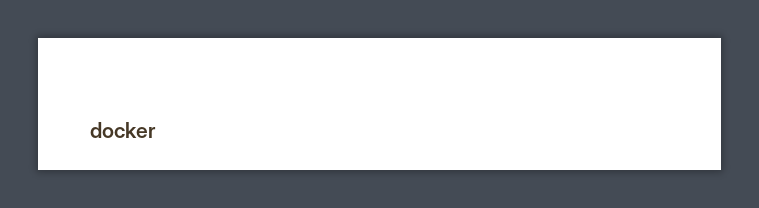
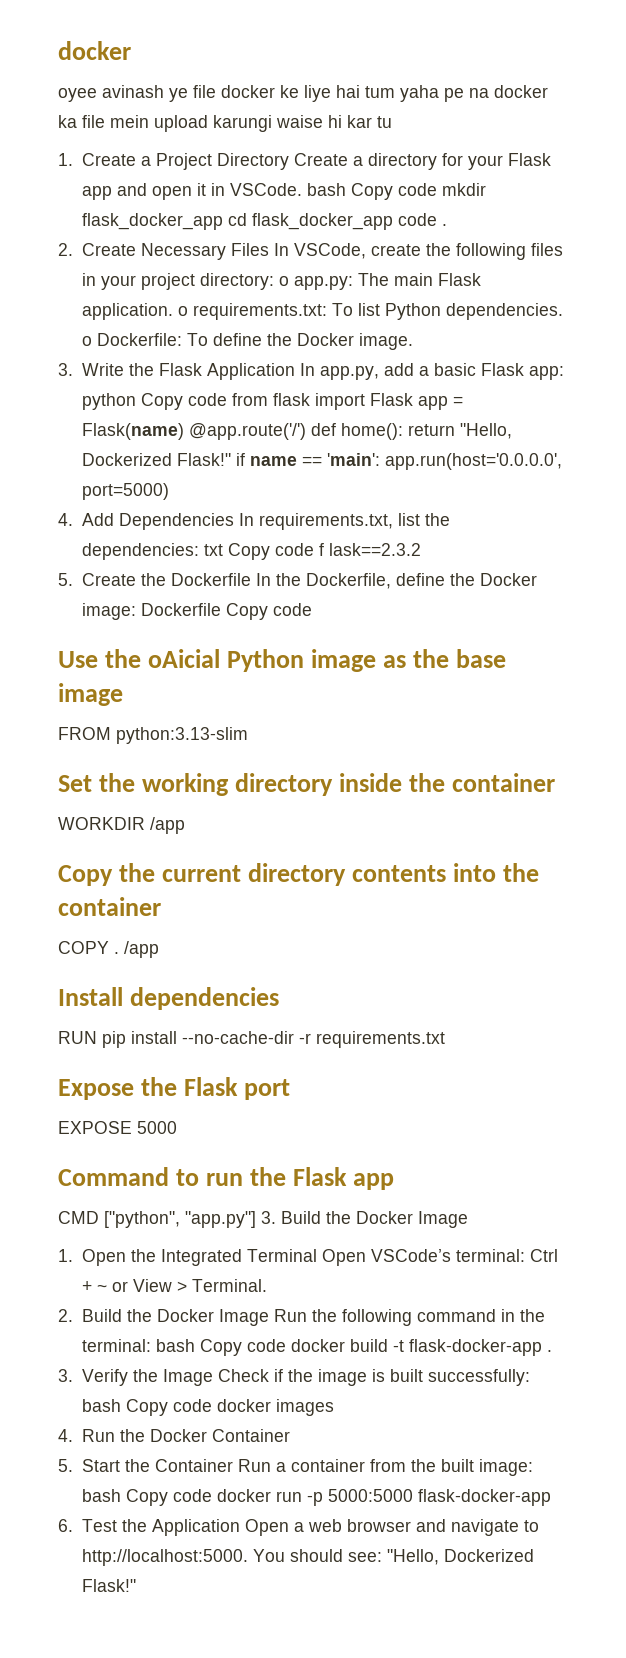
[90,122,156,138] docker -> [58,41,131,60] [58,85,548,102] [58,115,392,132] [58,153,552,170] [82,183,487,200] [82,213,448,230] [58,243,564,260] [82,273,482,290] [82,303,564,320] [82,333,414,350] [58,363,565,380] [82,393,464,410] [82,423,513,440] [82,453,563,470] [82,483,170,500] [58,513,451,530] [82,543,422,560] [58,573,538,589] [82,603,313,620] [58,649,507,672] [58,683,123,706] [58,727,248,744] [58,773,556,796] [58,817,185,834] [58,863,540,886] [58,897,161,916] [58,941,159,958] [58,987,280,1010] [58,1031,445,1048] [58,1077,291,1100] [58,1121,177,1134] [58,1167,395,1190] [58,1211,468,1228] [58,1249,559,1266] [82,1279,268,1292] [58,1309,546,1326] [82,1339,553,1356] [58,1369,531,1386] [82,1399,335,1416] [58,1429,291,1442] [58,1459,534,1476] [82,1489,552,1506] [58,1519,540,1536] [82,1549,535,1566] [82,1579,137,1592] docker // oyee avinash ye file docker ke liye hai tum yaha pe na docker ka file mein upload karungi waise hi kar tu // 1. Create a Project Directory Create a directory for your Flask app and open it in VSCode. bash Copy code mkdir flask_docker_app cd flask_docker_app code . // 2. Create Necessary Files In VSCode, create the following files in your project directory: o app.py: The main Flask application. o requirements.txt: To list Python dependencies. o Dockerfile: To define the Docker image. // 3. Write the Flask Application In app.py, add a basic Flask app: python Copy code from flask import Flask app = Flask(name) @app.route('/') def home(): return "Hello, Dockerized Flask!" if name == 'main': app.run(host='0.0.0.0', port=5000) // 4. Add Dependencies In requirements.txt, list the dependencies: txt Copy code f lask==2.3.2 // 5. Create the Dockerfile In the Dockerfile, define the Docker image: Dockerfile Copy code // Use the oAicial Python image as the base image // FROM python:3.13-slim // Set the working directory inside the container // WORKDIR /app // Copy the current directory contents into the container // COPY . /app // Install dependencies // RUN pip install --no-cache-dir -r requirements.txt // Expose the Flask port // EXPOSE 5000 // Command to run the Flask app // CMD ["python", "app.py"] 3. Build the Docker Image // 1. Open the Integrated Terminal Open VSCode’s terminal: Ctrl + ~ or View > Terminal. // 2. Build the Docker Image Run the following command in the terminal: bash Copy code docker build -t flask-docker-app . // 3. Verify the Image Check if the image is built successfully: bash Copy code docker images // 4. Run the Docker Container // 5. Start the Container Run a container from the built image: bash Copy code docker run -p 5000:5000 flask-docker-app // 6. Test the Application Open a web browser and navigate to http://localhost:5000. You should see: "Hello, Dockerized Flask!"

